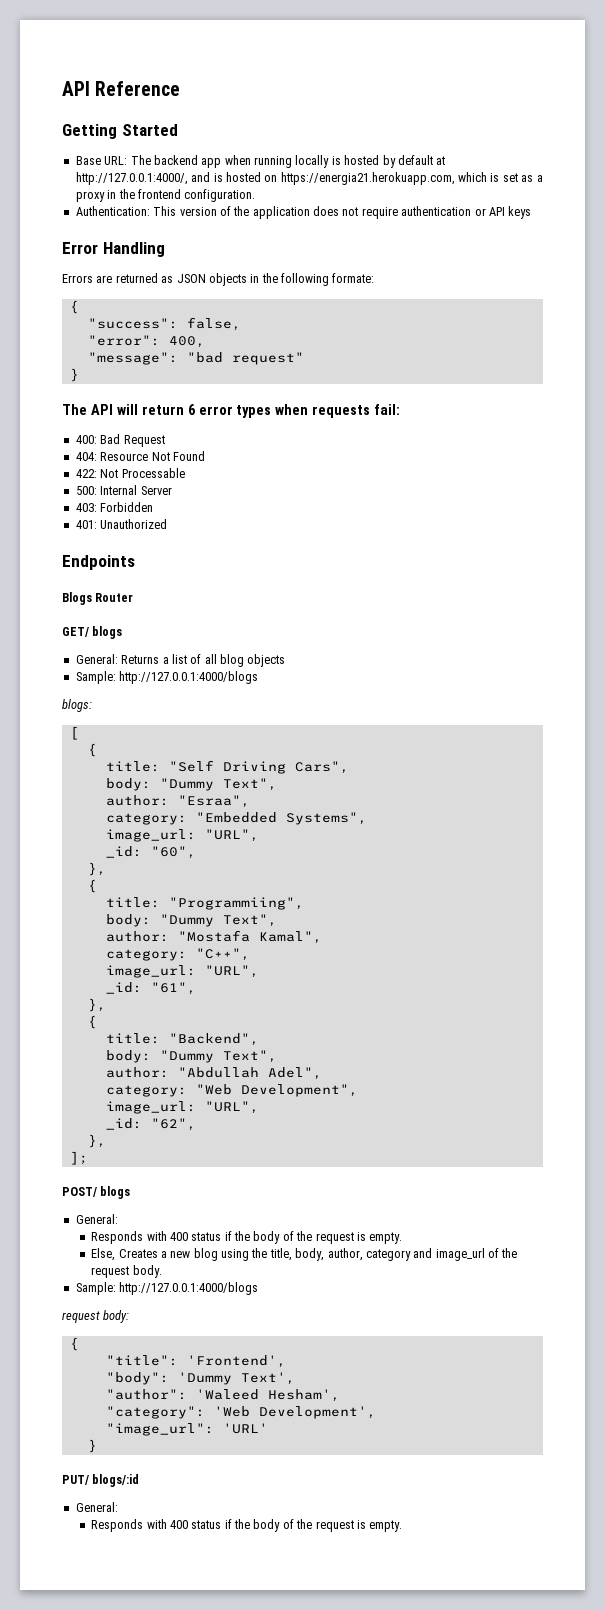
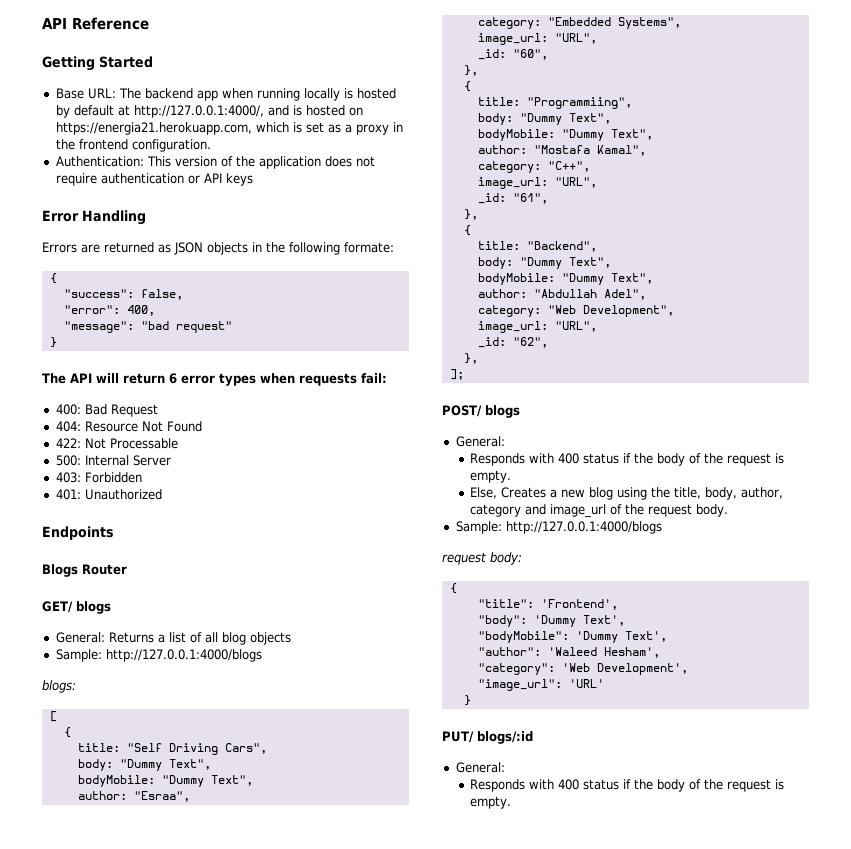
(277, 784) none -> [77,775,253,787] // bodyMobile: "Dummy Text",
(277, 920) none -> [477,129,653,141] // bodyMobile: "Dummy Text",
(277, 1056) none -> [477,273,653,285] // bodyMobile: "Dummy Text",
(295, 1378) none -> [477,631,667,643] // "bodyMobile": 'Dummy Text',

